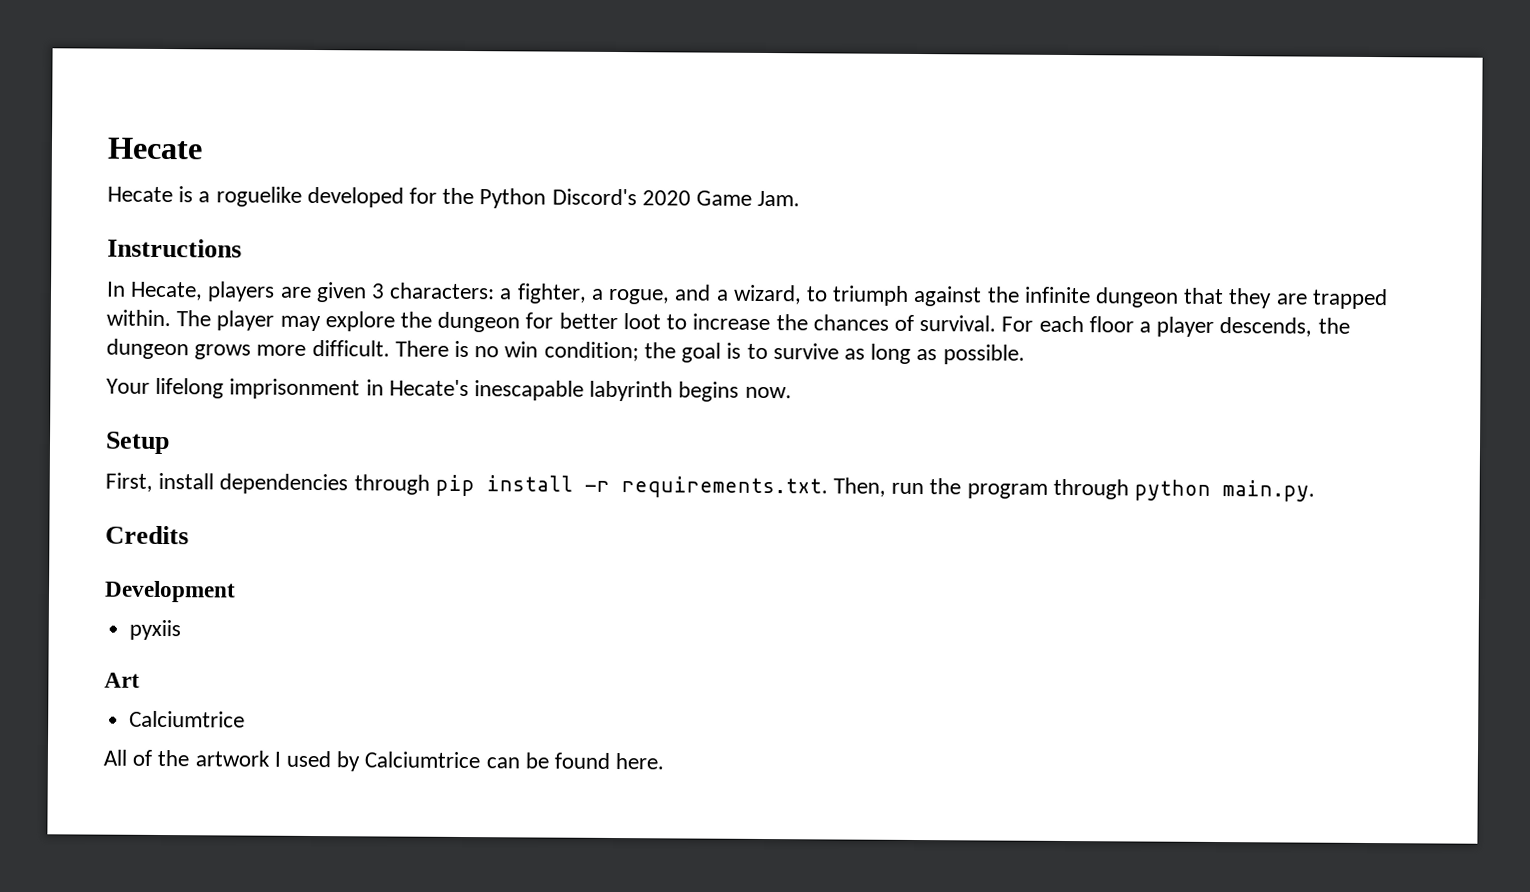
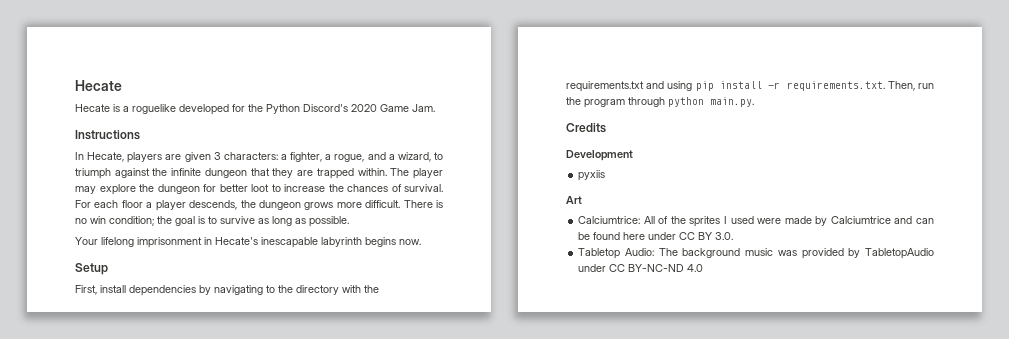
[353,474,430,495] through -> [199,285,379,295] [566,81,693,92] by navigating to the directory with the requirements.txt and using
[129,710,246,728] Calciumtrice // -> [578,216,641,224] Calciumtrice:
[194,750,270,767] artwork -> [689,216,721,227] sprites
(332, 759) none -> [757,216,812,224] were made
(481, 760) none -> [894,216,913,224] and
[615,753,665,770] here. -> [623,232,734,240] [578,248,934,259] [578,264,704,272] here under CC BY 3.0. // Tabletop Audio: The background music was provided by TabletopAudio under CC BY-NC-ND 4.0

